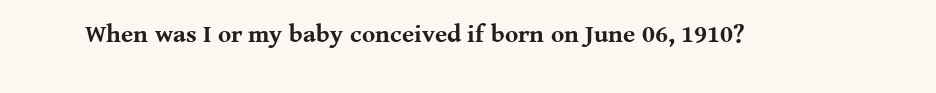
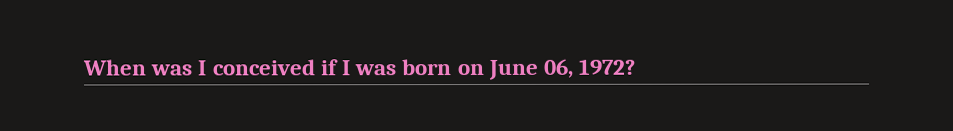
[217,23,488,48] or my baby conceived if -> [211,59,398,76] conceived if I was
[681,24,746,43] 1910? -> [578,58,637,75] 1972?

